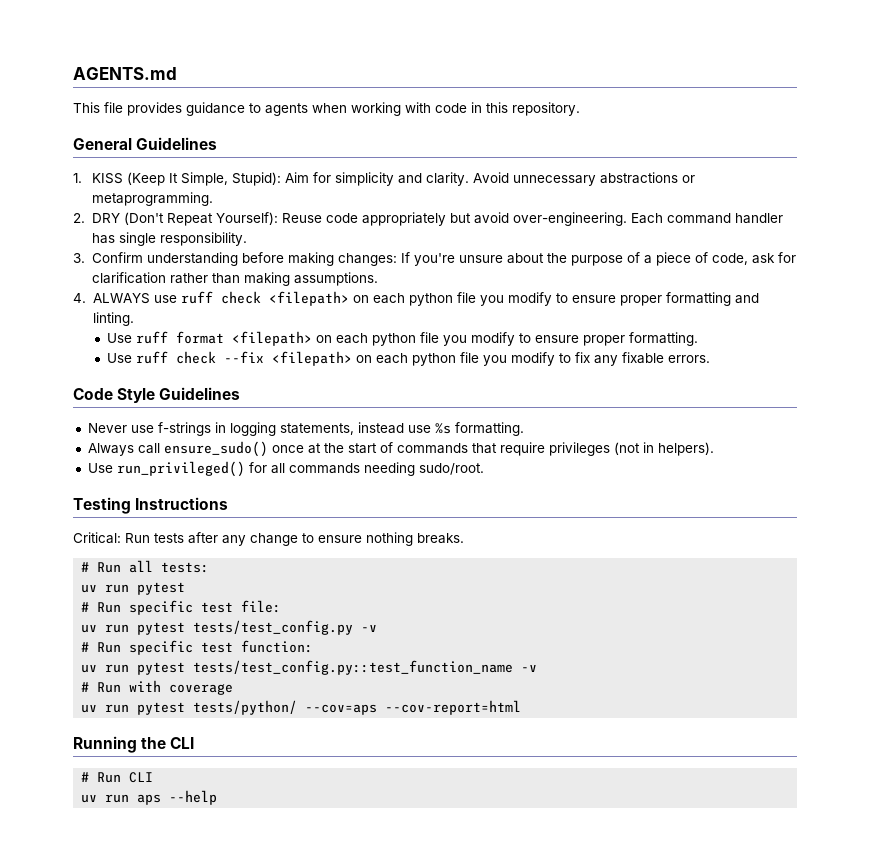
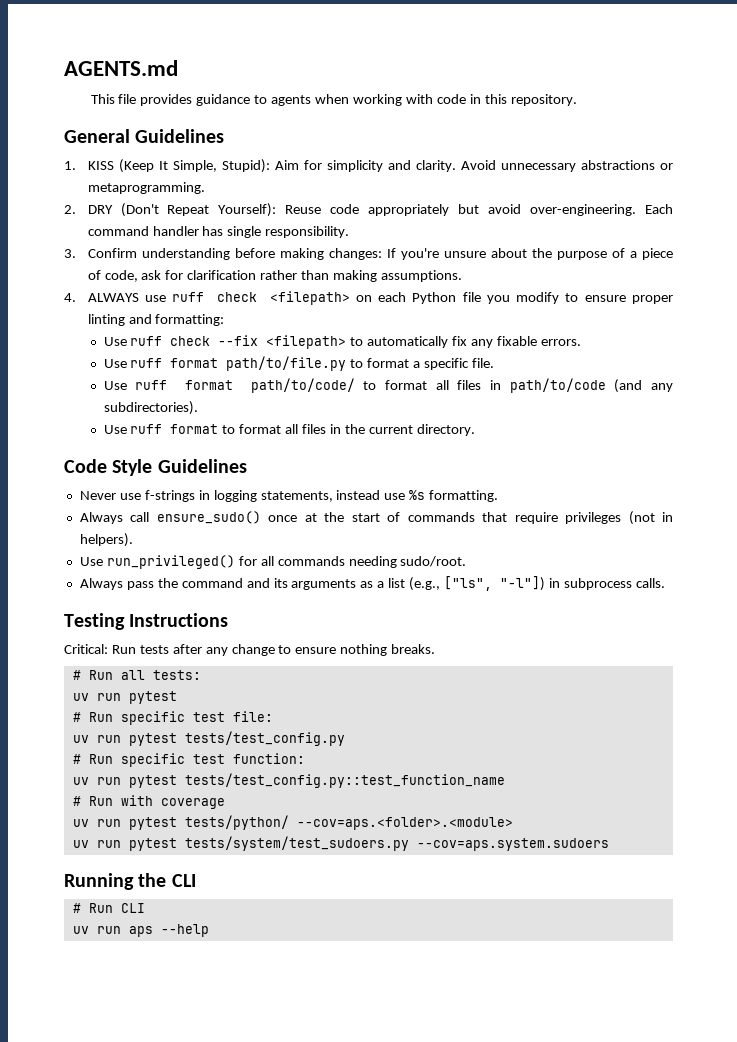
[408,292,759,306] [92,312,134,326] [106,331,698,346] python file you modify to ensure proper formatting and linting. // Use ruff format <filepath> on each python file you modify to ensure proper formatting. -> [412,292,674,304] [87,314,225,326] Python file you modify to ensure proper linting and formatting:
[355,352,710,366] on each python file you modify to fix any fixable errors. -> [350,336,581,348] [103,356,495,371] [103,378,674,393] [103,401,198,415] [103,424,475,436] to automatically fix any fixable errors. // Use ruff format path/to/file.py to format a specific file. // Use ruff format path/to/code/ to format all files in path/to/code (and any subdirectories). // Use ruff format to format all files in the current directory.
(484, 469) none -> [79,576,665,591] // Always pass the command and its arguments as a list (e.g., ["ls", "-l"]) in subprocess calls.
[361,625,378,632] -v -> (345, 738) none
[521,665,538,672] -v -> (505, 780) none
[305,700,522,715] --cov=aps --cov-report=html -> [296,817,513,830] [72,836,609,851] --cov=aps.<folder>.<module> // uv run pytest tests/system/test_sudoers.py --cov=aps.system.sudoers

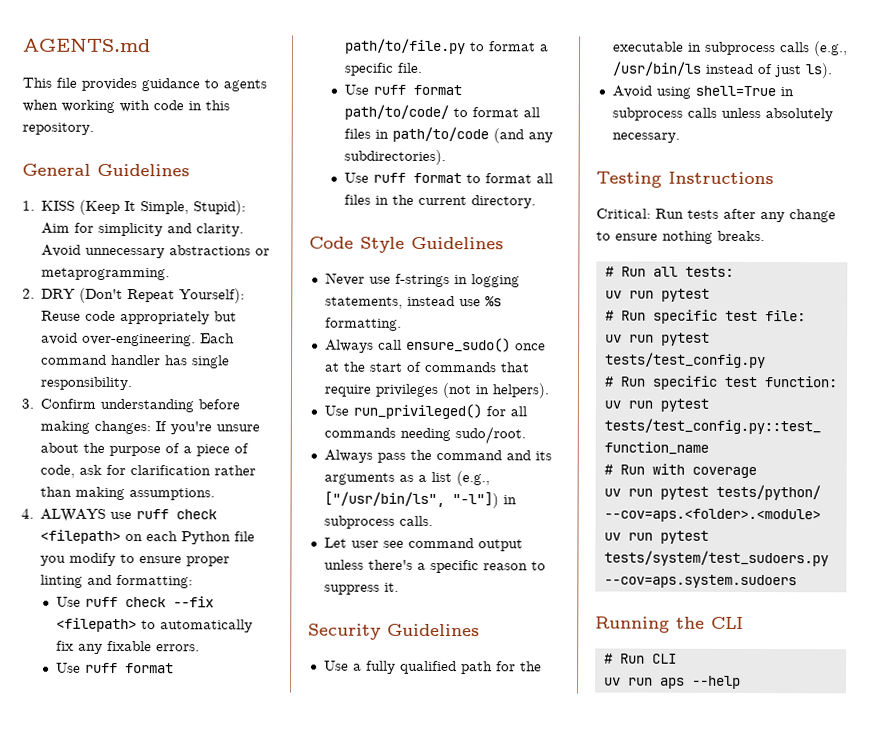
[444,576,493,591] ["ls", -> [323,491,445,508] ["/usr/bin/ls",
(665, 583) none -> [323,537,523,552] [323,559,546,574] [323,582,399,595] [308,623,480,640] [323,660,542,675] [612,41,848,57] [611,61,832,79] [611,85,794,99] [611,107,833,122] [611,132,680,143] // Let user see command output unless there's a specific reason to suppress it. // Security Guidelines // Use a fully qualified path for the executable in subprocess calls (e.g., /usr/bin/ls instead of just ls). // Avoid using shell=True in subprocess calls unless absolutely necessary.

